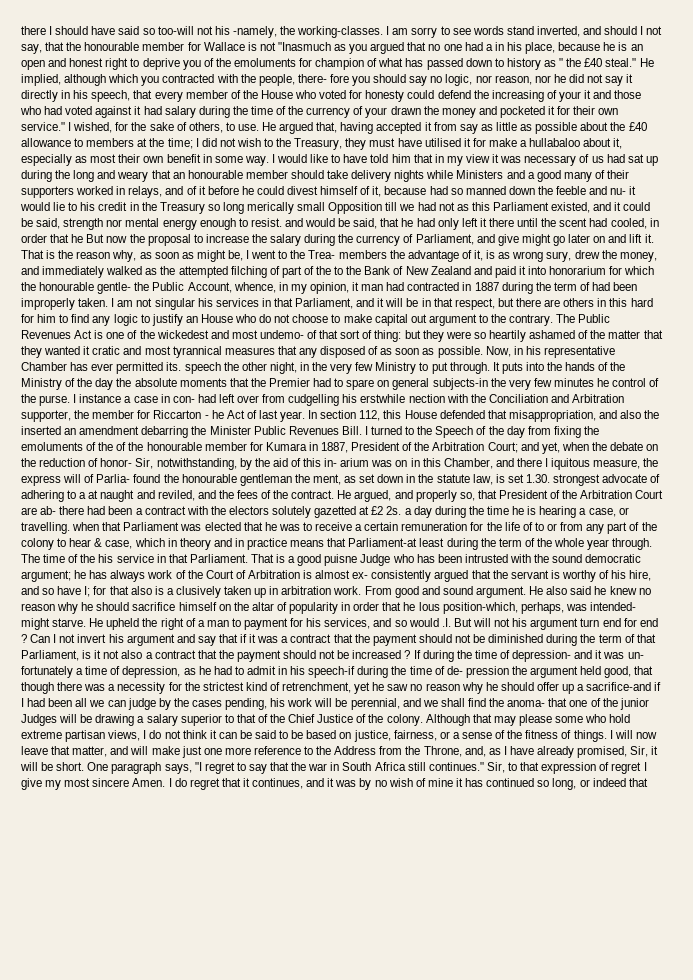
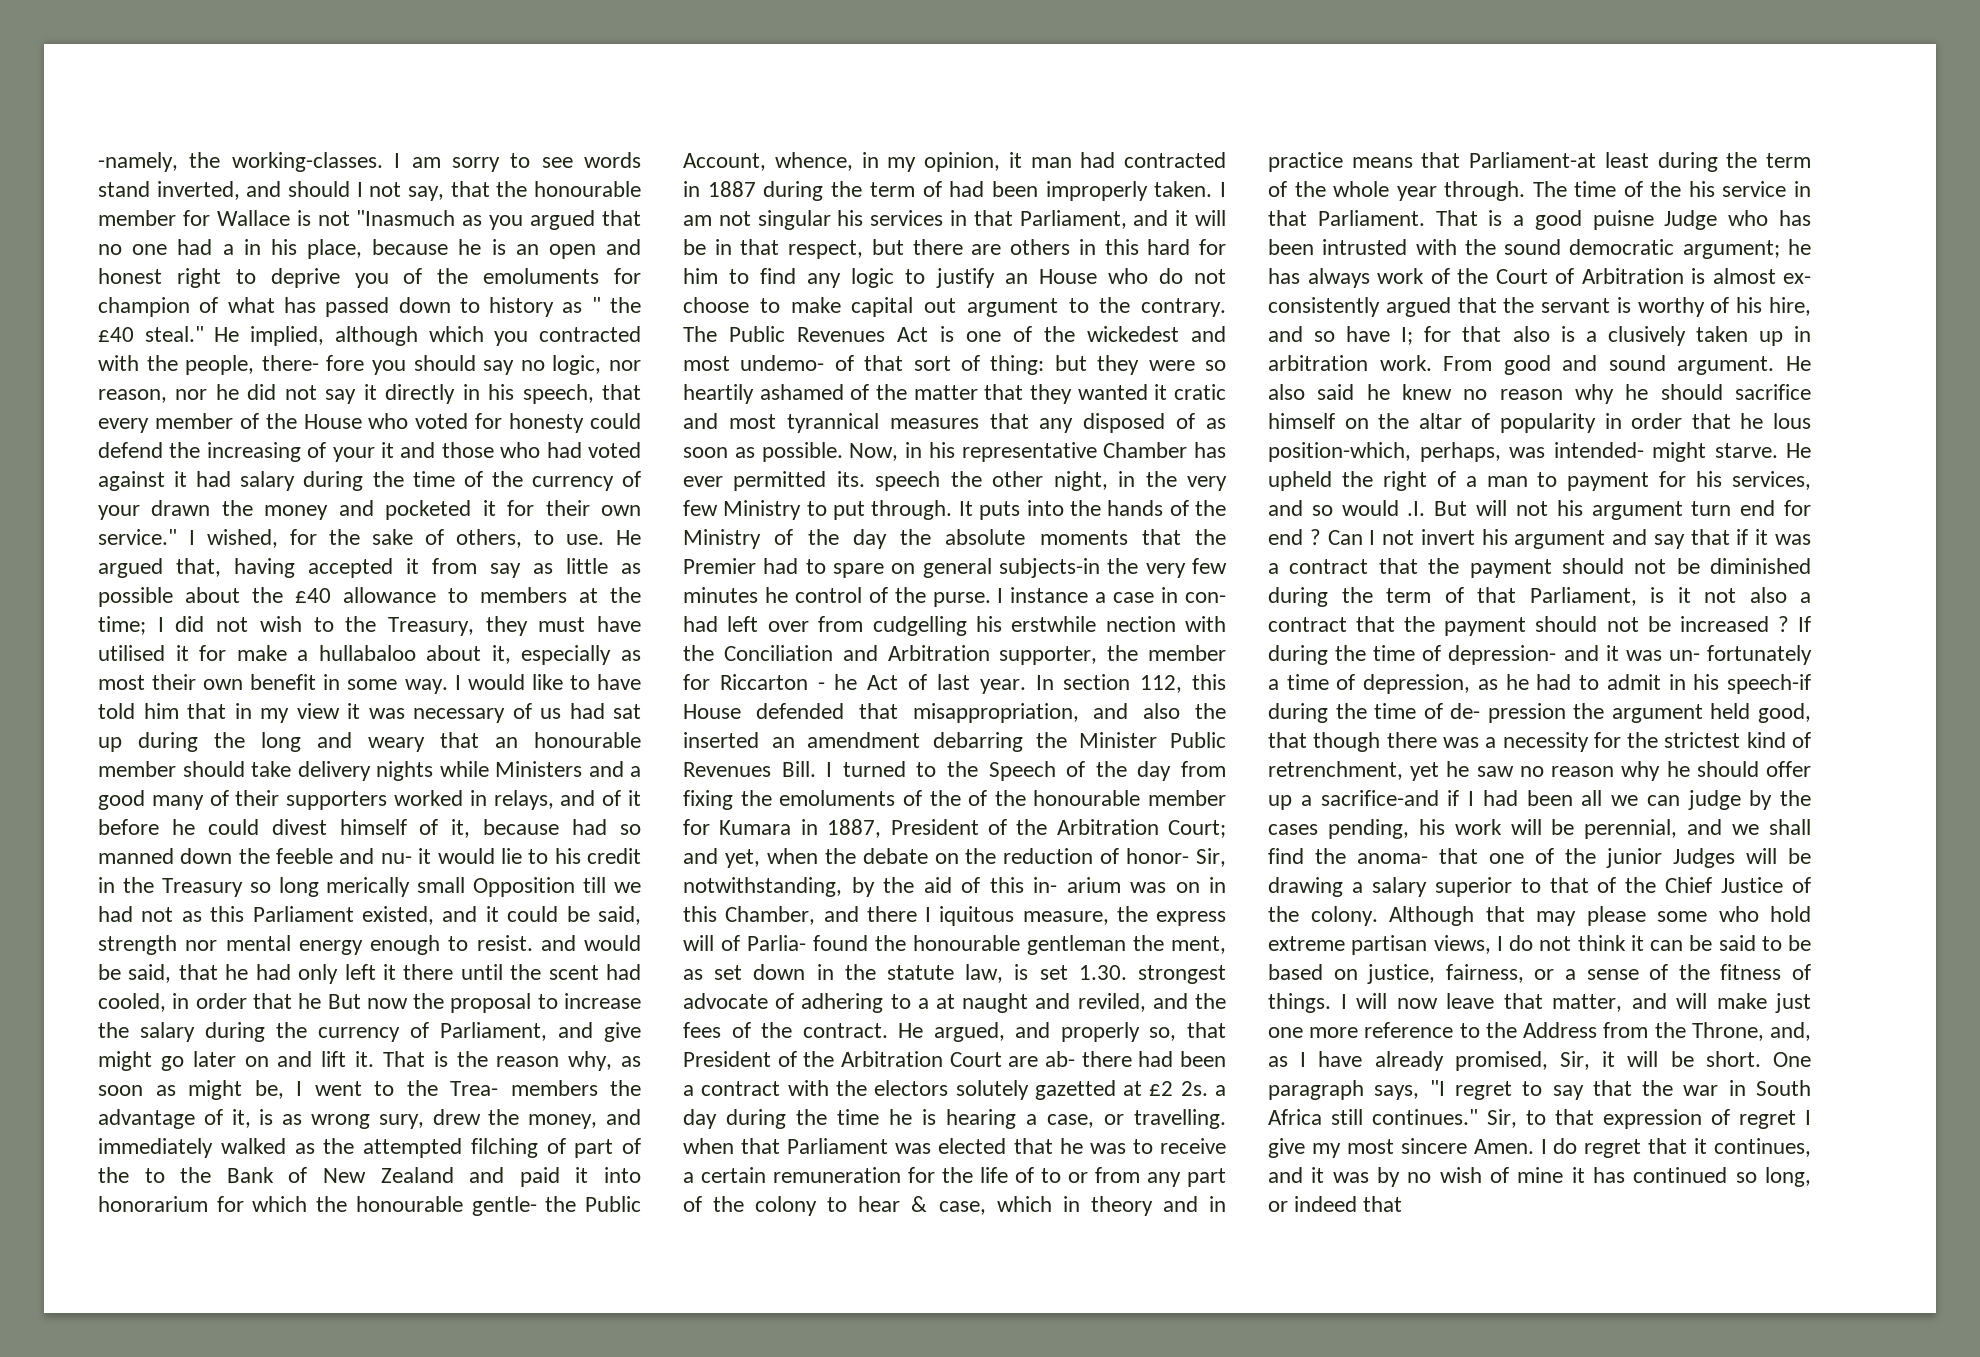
[21,26,230,35] there I should have said so too-will not his -> (98, 162) none

